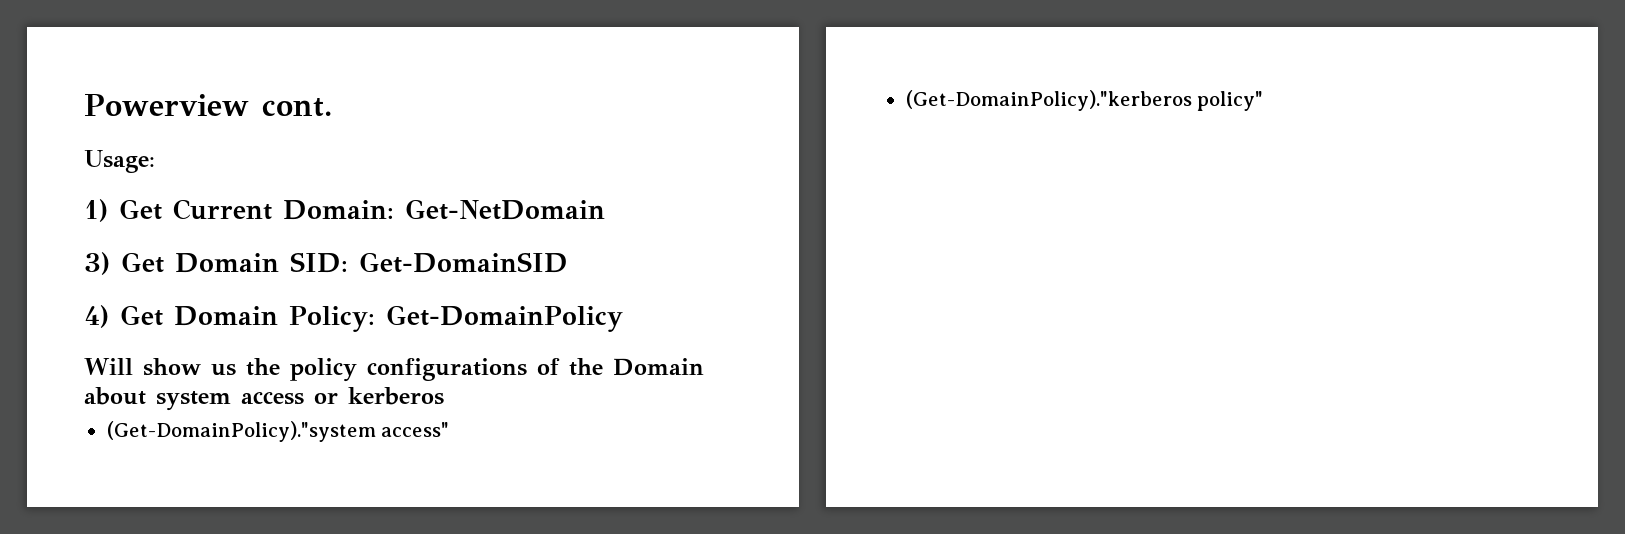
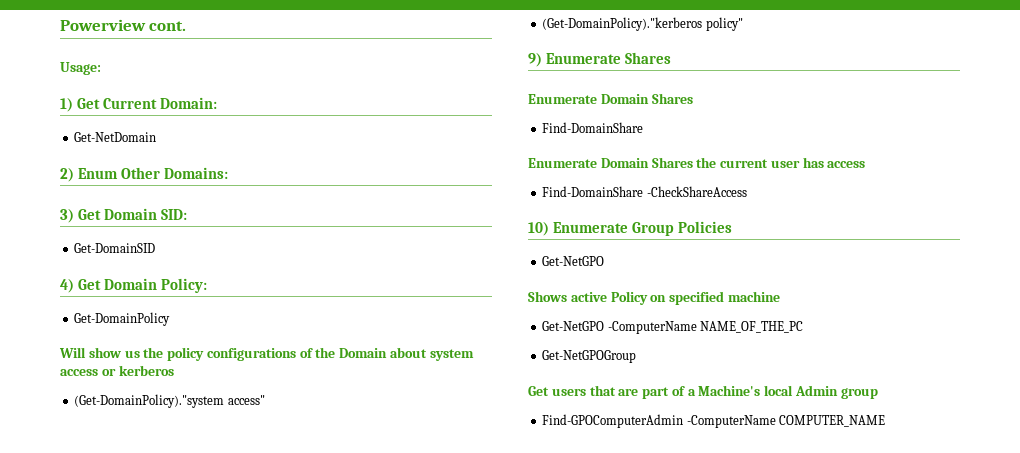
(394, 210) none -> (218, 103) //
(605, 209) none -> [60,167,229,182] // 2) Enum Other Domains:
(348, 262) none -> (188, 214) //
(375, 319) none -> (208, 285) //
(1264, 101) none -> [528,52,672,67] [528,93,693,104] [542,122,644,133] [528,157,866,168] [542,186,747,197] [528,221,733,236] [542,256,605,266] [528,291,780,305] [542,321,804,334] [542,350,637,363] [528,385,878,399] [542,414,886,428] // 9) Enumerate Shares // Enumerate Domain Shares // Find-DomainShare // Enumerate Domain Shares the current user has access // Find-DomainShare -CheckShareAccess // 10) Enumerate Group Policies // Get-NetGPO // Shows active Policy on specified machine // Get-NetGPO -ComputerName NAME_OF_THE_PC // Get-NetGPOGroup // Get users that are part of a Machine's local Admin group // Find-GPOComputerAdmin -ComputerName COMPUTER_NAME

